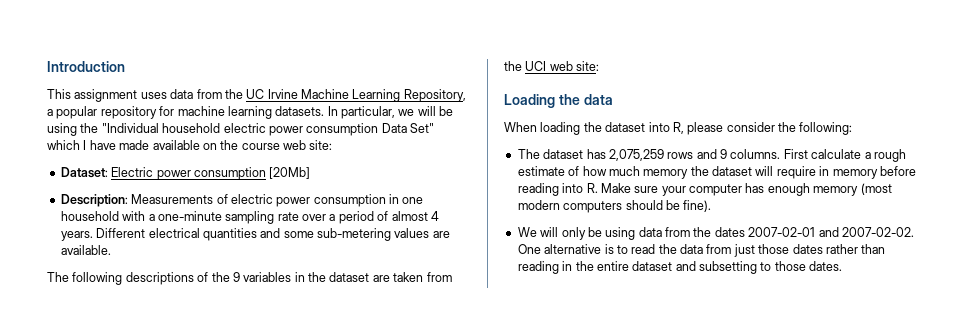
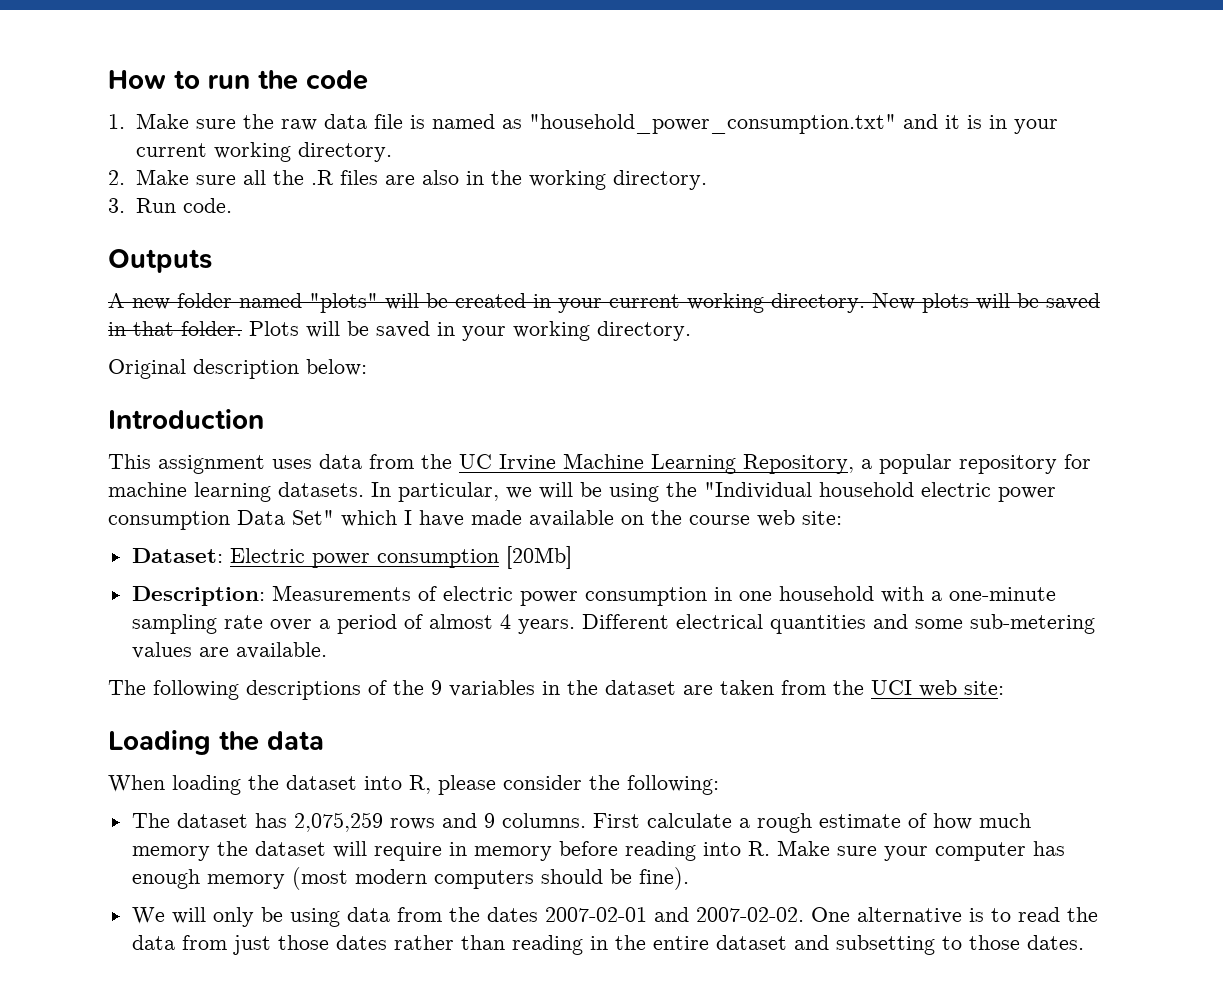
(47, 66) none -> [108,70,368,90] [108,113,1058,134] [135,142,392,162] [108,169,707,190] [108,198,232,213] [108,249,212,273] [108,293,1100,313] [108,321,691,341] [108,359,367,379] How to run the code // 1. Make sure the raw data file is named as "household_power_consumption.txt" and it is in your current working directory. // 2. Make sure all the .R files are also in the working directory. // 3. Run code. // Outputs // A new folder named "plots" will be created in your current working directory. New plots will be saved in that folder. Plots will be saved in your working directory. // Original description below: //

